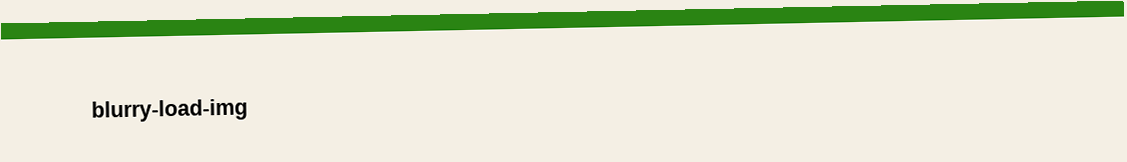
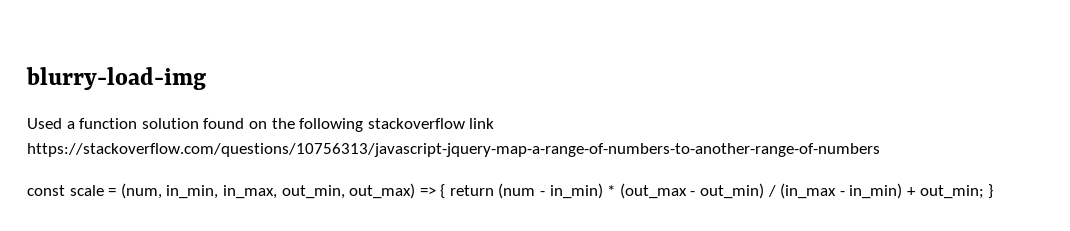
(248, 110) none -> [27,118,495,132] [27,143,880,157] [27,183,994,199] // Used a function solution found on the following stackoverflow link https://stackoverflow.com/questions/10756313/javascript-jquery-map-a-range-of-numbers-to-another-range-of-numbers // const scale = (num, in_min, in_max, out_min, out_max) => { return (num - in_min) * (out_max - out_min) / (in_max - in_min) + out_min; }

